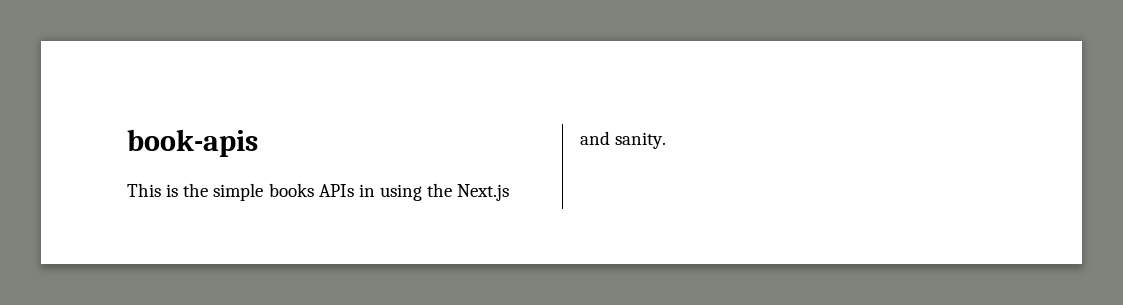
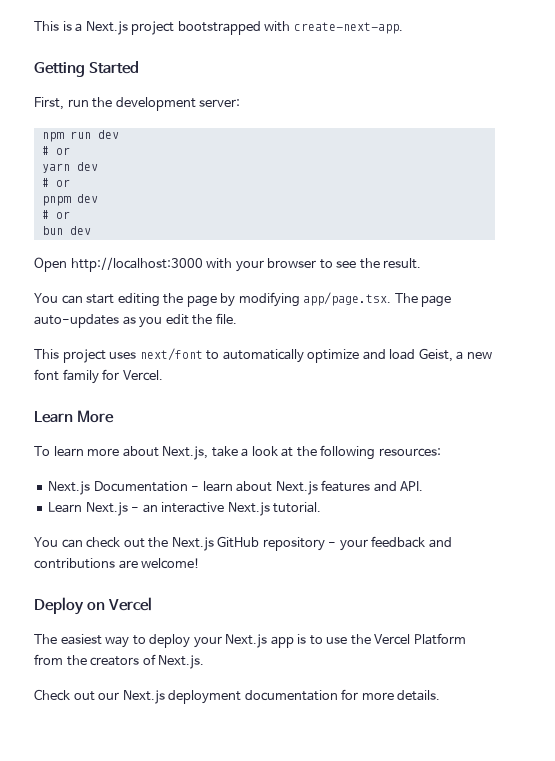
[127,129,258,157] [127,183,510,201] [580,131,667,149] book-apis // This is the simple books APIs in using the Next.js and sanity. -> [34,21,403,35] [34,61,140,77] [34,97,241,111] [41,130,119,142] [41,146,70,155] [41,162,98,173] [41,178,70,187] [41,194,98,206] [41,210,70,219] [41,226,91,235] [34,257,422,272] [34,292,452,307] [34,313,237,328] [34,348,492,363] [34,369,163,384] [34,410,115,423] [34,445,441,460] [48,480,424,495] [48,502,322,516] [34,536,452,551] [34,558,201,569] [34,597,153,615] [34,633,466,648] [34,654,205,669] [34,689,441,704] This is a Next.js project bootstrapped with create-next-app. // Getting Started // First, run the development server: // npm run dev // # or // yarn dev // # or // pnpm dev // # or // bun dev // Open http://localhost:3000 with your browser to see the result. // You can start editing the page by modifying app/page.tsx. The page auto-updates as you edit the file. // This project uses next/font to automatically optimize and load Geist, a new font family for Vercel. // Learn More // To learn more about Next.js, take a look at the following resources: // Next.js Documentation - learn about Next.js features and API. // Learn Next.js - an interactive Next.js tutorial. // You can check out the Next.js GitHub repository - your feedback and contributions are welcome! // Deploy on Vercel // The easiest way to deploy your Next.js app is to use the Vercel Platform from the creators of Next.js. // Check out our Next.js deployment documentation for more details.

